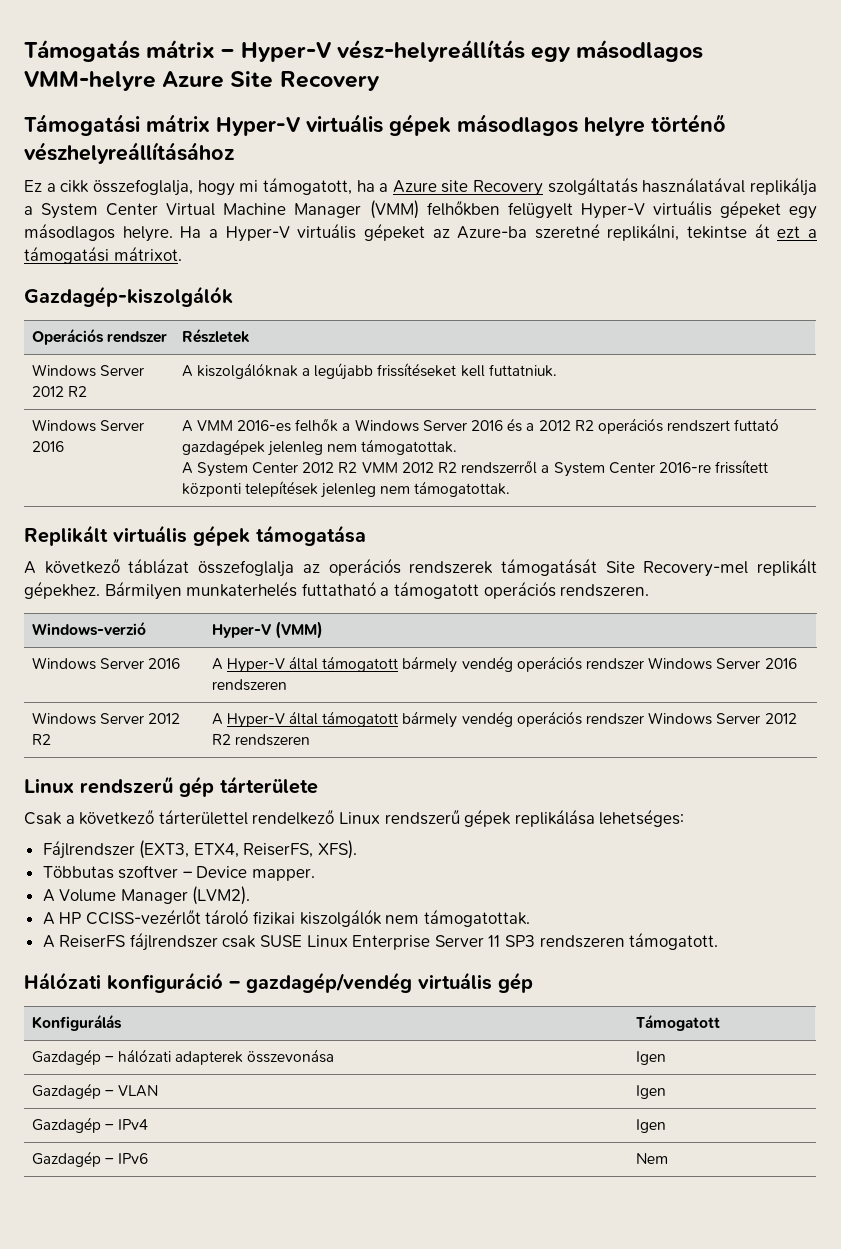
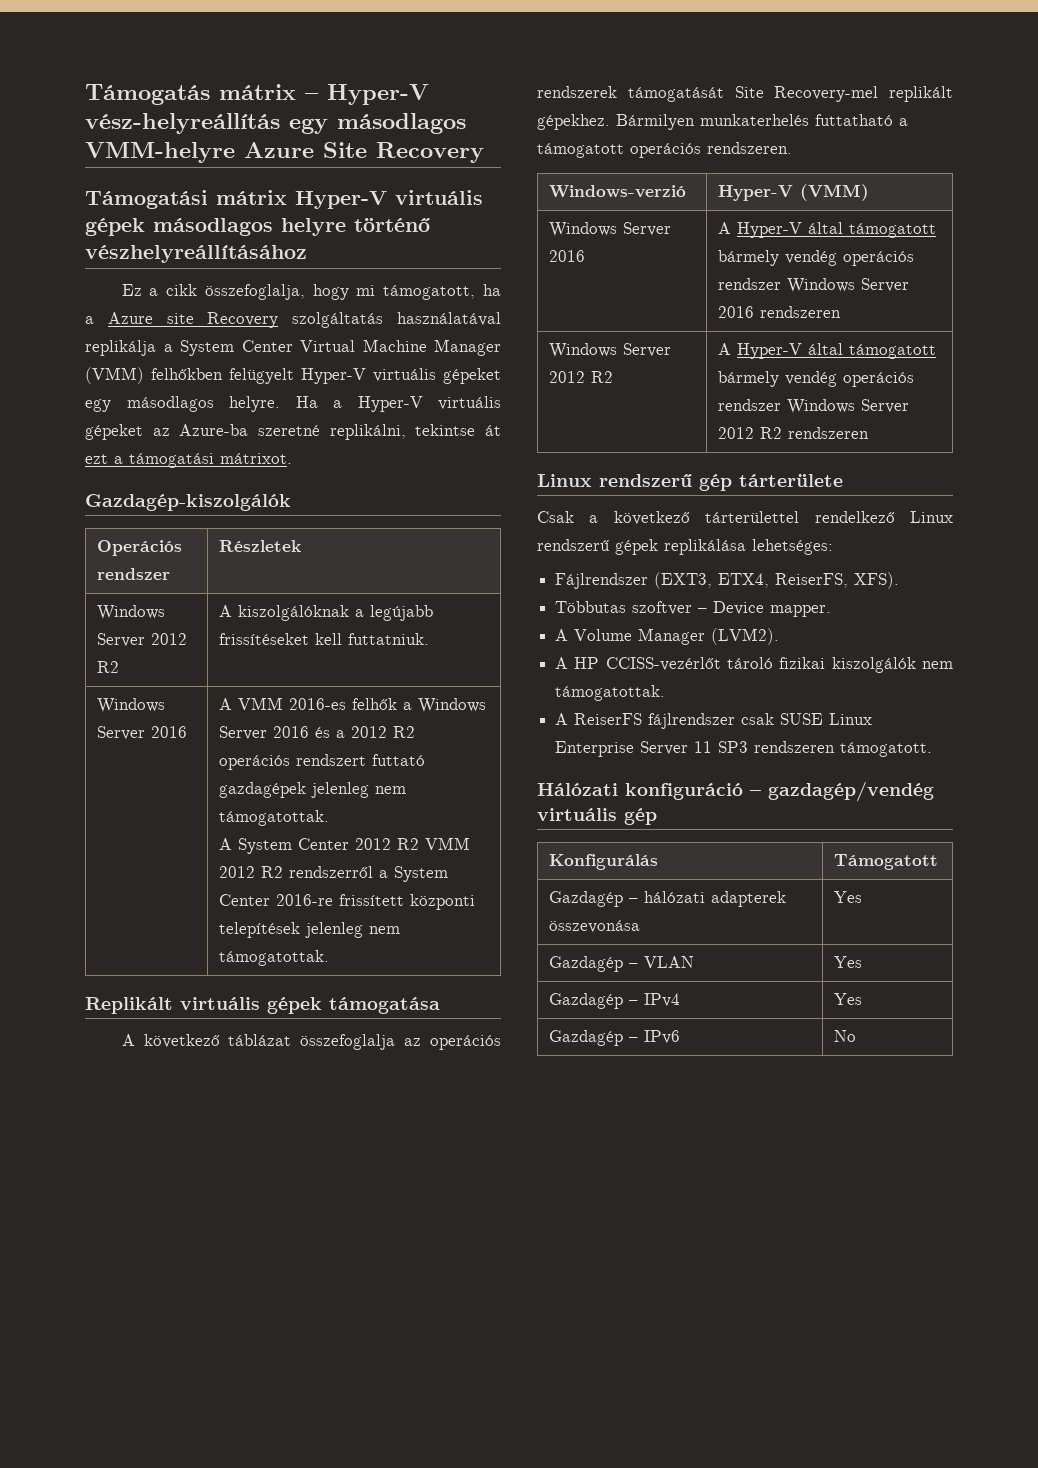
[635,1051,666,1065] Igen -> [834,891,863,903] Yes
[635,1085,666,1099] Igen -> [834,956,863,968] Yes
[635,1119,666,1133] Igen -> [834,993,863,1005] Yes
[635,1153,668,1164] Nem -> [834,1030,857,1042] No

